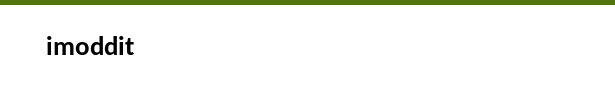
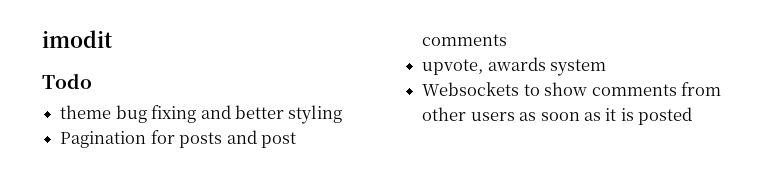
[46,36,134,55] imoddit -> [42,30,113,48] [42,73,92,89] [60,105,343,124] [60,130,296,148] [422,34,508,46] [422,57,607,76] [422,82,721,96] [422,107,693,125] imodit // Todo // theme bug fixing and better styling // Pagination for posts and post comments // upvote, awards system // Websockets to show comments from other users as soon as it is posted

